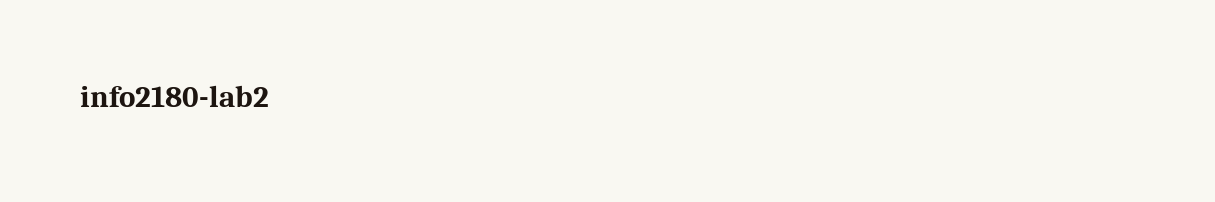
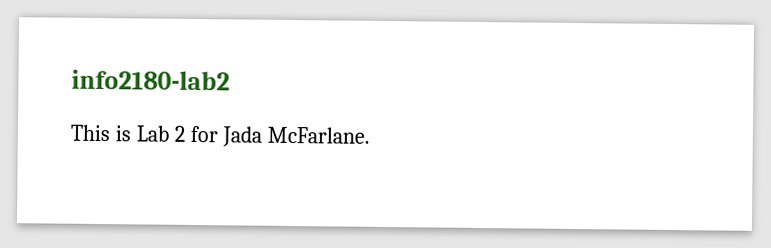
(269, 96) none -> [70,124,370,147] // This is Lab 2 for Jada McFarlane.

